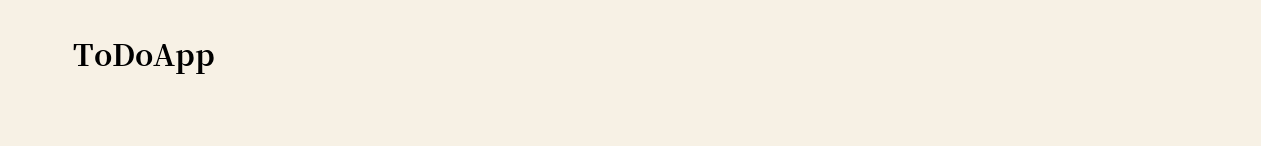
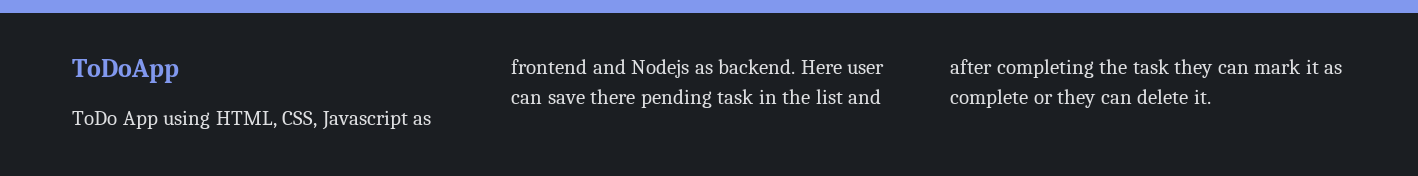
(215, 59) none -> [72,110,432,130] [511,59,885,78] [511,89,882,108] [950,59,1343,78] [950,89,1211,108] // ToDo App using HTML, CSS, Javascript as frontend and Nodejs as backend. Here user can save there pending task in the list and after completing the task they can mark it as complete or they can delete it.

